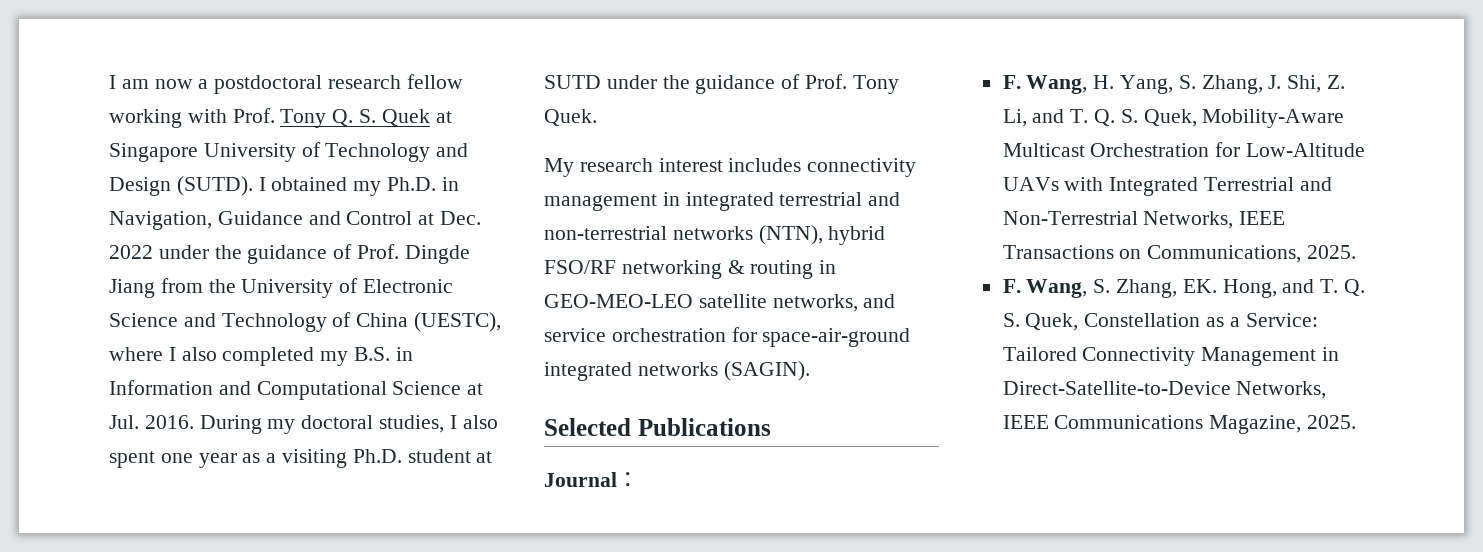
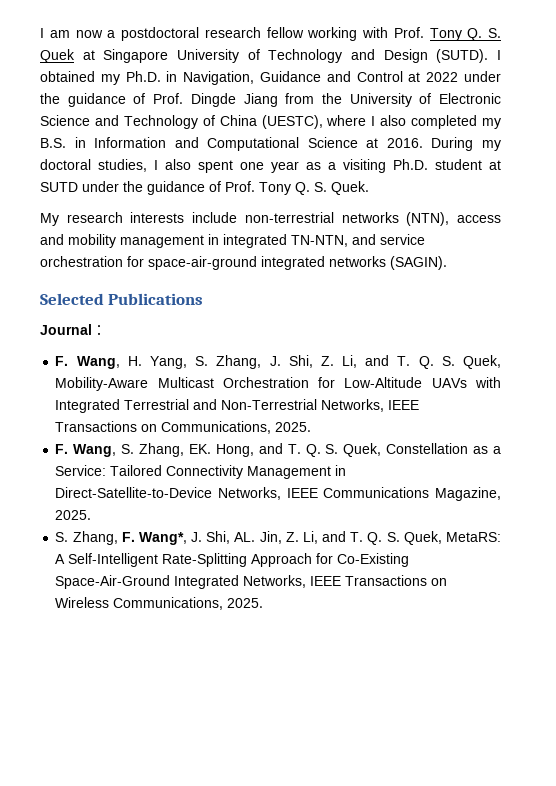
[440,211,482,225] Dec. -> (421, 77) none
[109,415,139,429] Jul. -> (379, 143) none
(899, 84) none -> [295,182,327,195] Q. S.
[658,158,917,177] [544,192,901,211] [544,225,886,245] [544,260,837,279] [544,294,858,312] interest includes connectivity management in integrated terrestrial and non-terrestrial networks (NTN), hybrid FSO/RF networking & routing in GEO-MEO-LEO satellite networks, -> [130,212,502,226] [40,234,348,248] interests include non-terrestrial networks (NTN), access and mobility management in integrated TN-NTN,
(1357, 422) none -> [55,531,502,545] [55,553,410,567] [55,575,448,589] [55,597,264,610] // S. Zhang, F. Wang*, J. Shi, AL. Jin, Z. Li, and T. Q. S. Quek, MetaRS: A Self-Intelligent Rate-Splitting Approach for Co-Existing Space-Air-Ground Integrated Networks, IEEE Transactions on Wireless Communications, 2025.

